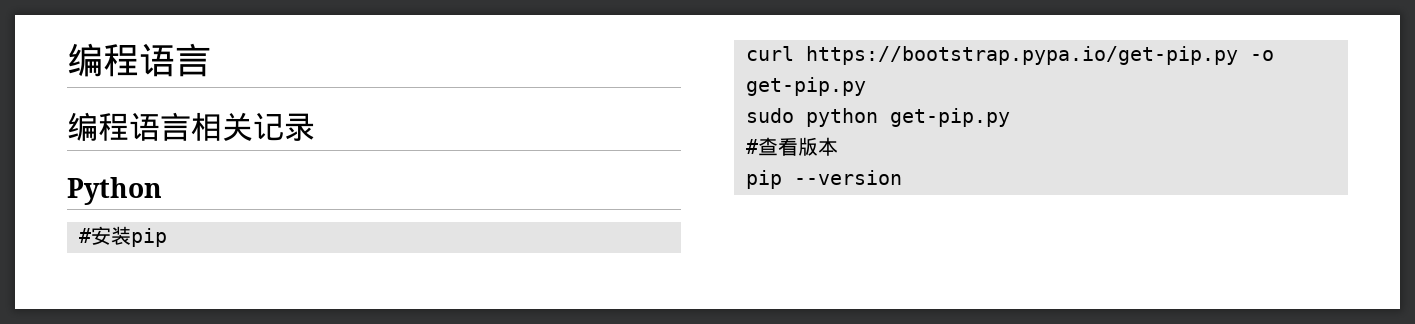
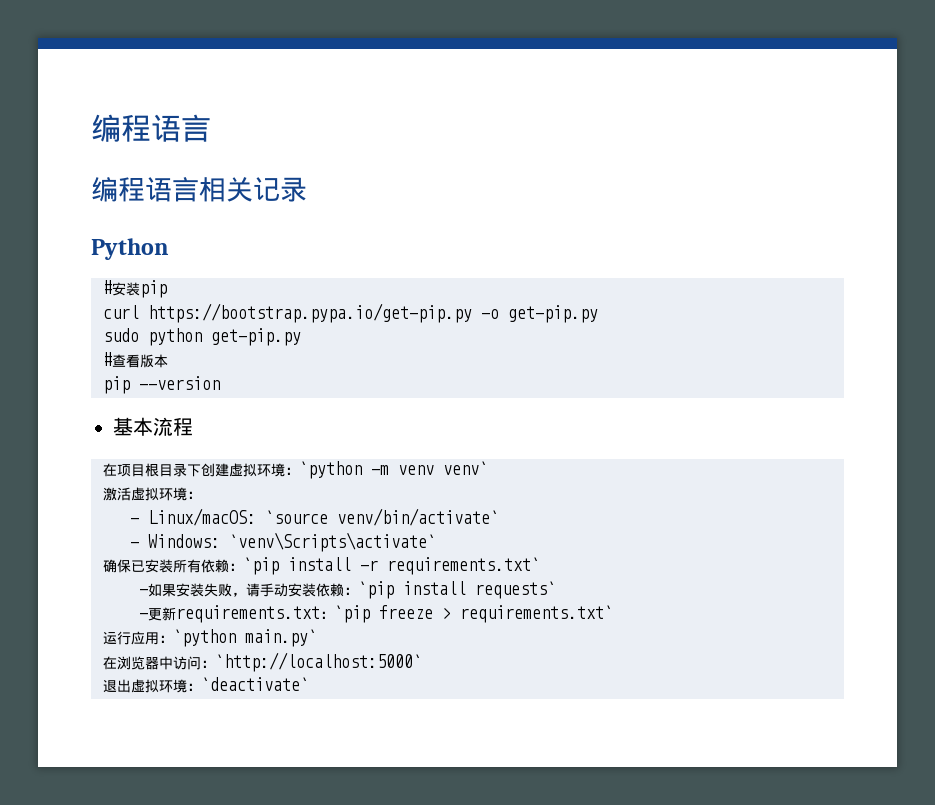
(902, 177) none -> [113,417,193,436] [103,461,488,479] [103,487,201,501] [130,508,499,526] [130,532,436,552] [103,557,540,575] [139,581,556,599] [139,605,613,623] [103,629,317,647] [103,652,422,672] [103,677,309,693] // 基本流程 // 在项目根目录下创建虚拟环境：`python -m venv venv` // 激活虚拟环境： // - Linux/macOS: `source venv/bin/activate` // - Windows: `venv\Scripts\activate` // 确保已安装所有依赖：`pip install -r requirements.txt` // -如果安装失败，请手动安装依赖：`pip install requests` // -更新requirements.txt：`pip freeze > requirements.txt` // 运行应用：`python main.py` // 在浏览器中访问：`http://localhost:5000` // 退出虚拟环境：`deactivate`

